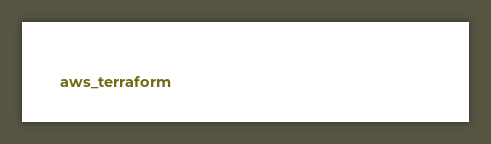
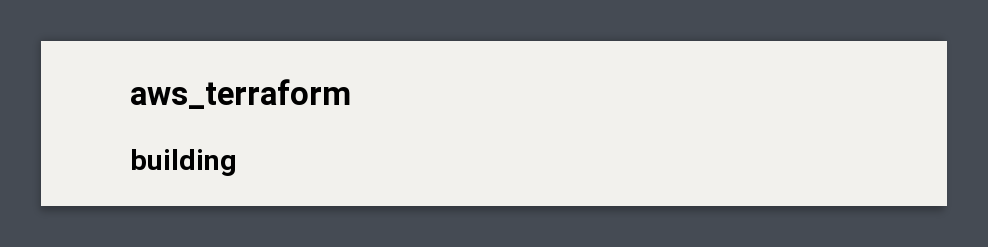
(171, 82) none -> [130,149,237,176] // building

